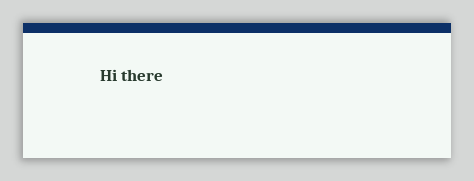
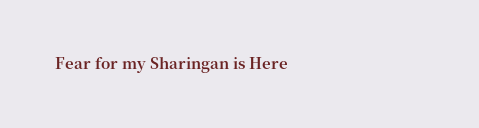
[100,69,164,81] Hi there -> [55,56,289,73] Fear for my Sharingan is Here

